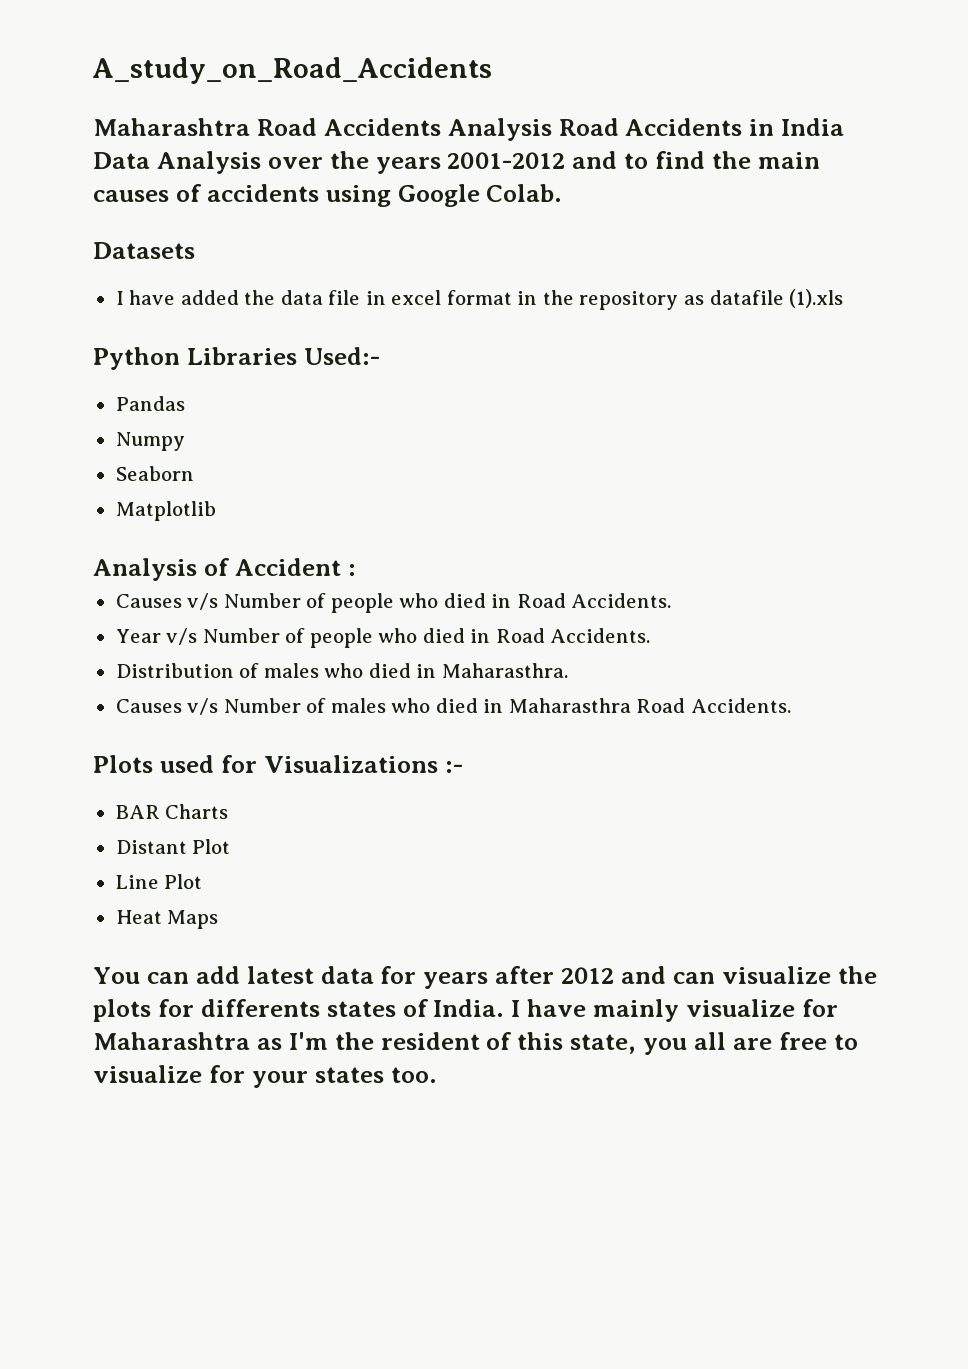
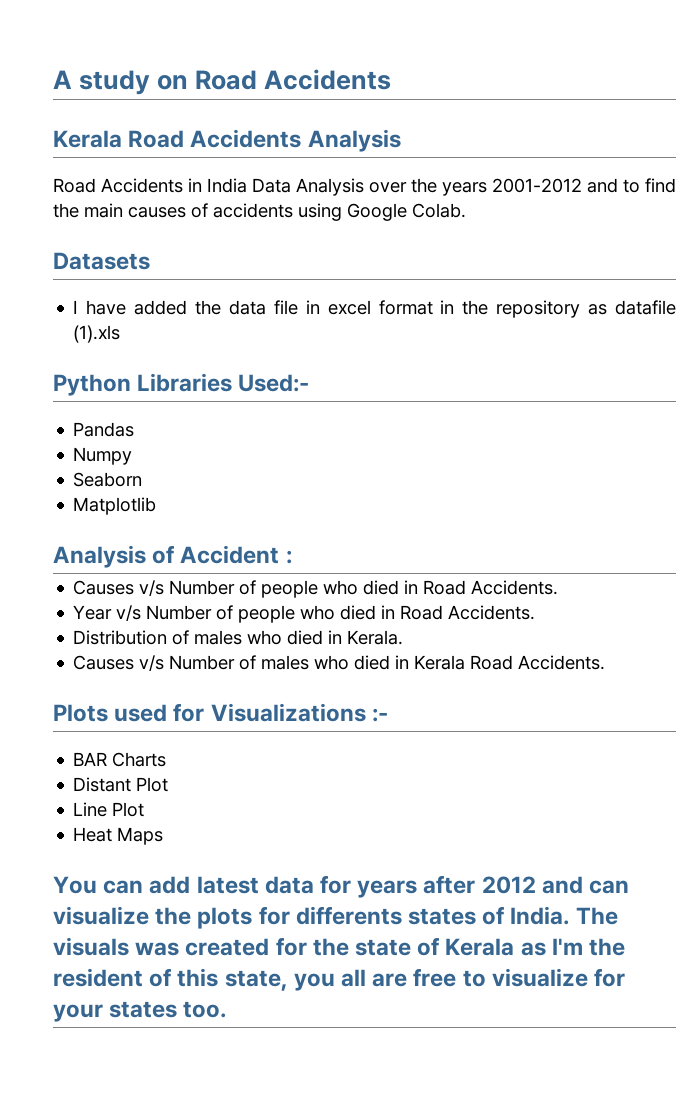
[92,57,492,84] [93,118,250,136] A_study_on_Road_Accidents // Maharashtra -> [53,69,392,95] [53,130,122,148] A study on Road Accidents // Kerala
(552, 129) none -> (401, 140) //
[441,663,568,678] Maharasthra. -> [347,630,404,645] Kerala.
[508,698,631,713] Maharasthra -> [414,655,466,670] Kerala
[511,999,838,1022] [93,1032,250,1050] I have mainly visualize for Maharashtra -> [575,907,618,925] [53,937,515,956] The visuals was created for the state of Kerala

